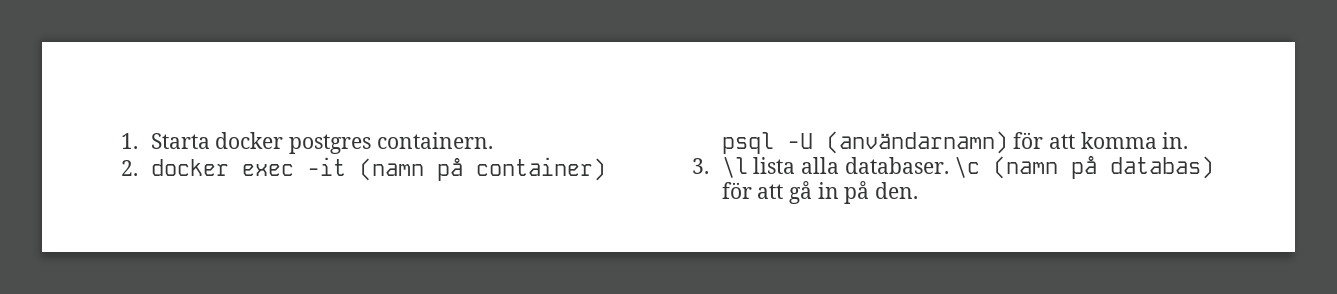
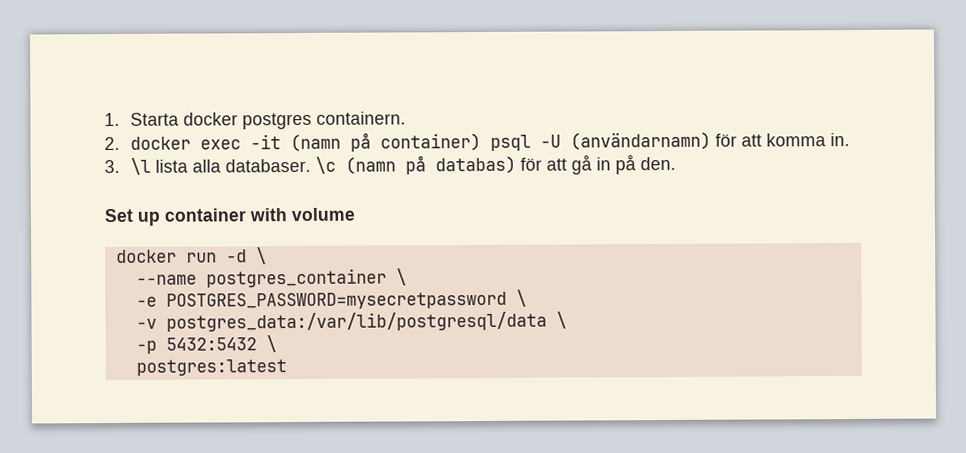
(919, 190) none -> [104,207,355,226] [115,247,267,265] [135,268,407,288] [135,289,527,310] [135,311,567,332] [135,335,277,354] [135,359,287,376] // Set up container with volume // docker run -d \ // --name postgres_container \ // -e POSTGRES_PASSWORD=mysecretpassword \ // -v postgres_data:/var/lib/postgresql/data \ // -p 5432:5432 \ // postgres:latest

